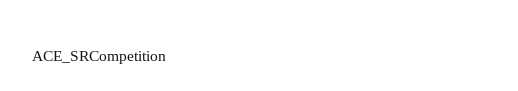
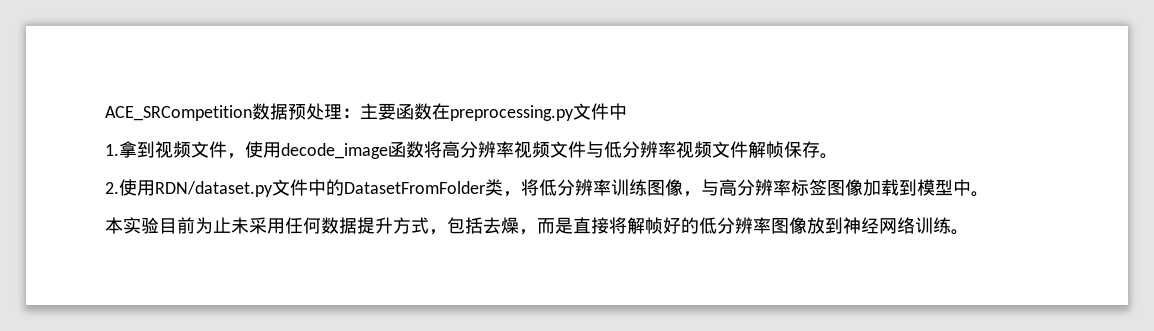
(166, 57) none -> [252,103,627,121] [105,141,838,159] [105,179,989,197] [105,217,969,235] 数据预处理：主要函数在preprocessing.py文件中 // 1.拿到视频文件，使用decode_image函数将高分辨率视频文件与低分辨率视频文件解帧保存。 // 2.使用RDN/dataset.py文件中的DatasetFromFolder类，将低分辨率训练图像，与高分辨率标签图像加载到模型中。 // 本实验目前为止未采用任何数据提升方式，包括去燥，而是直接将解帧好的低分辨率图像放到神经网络训练。

